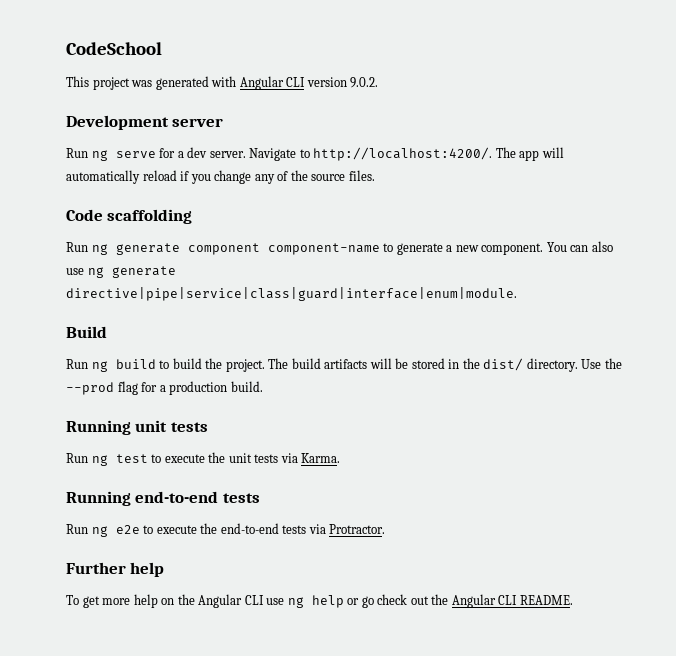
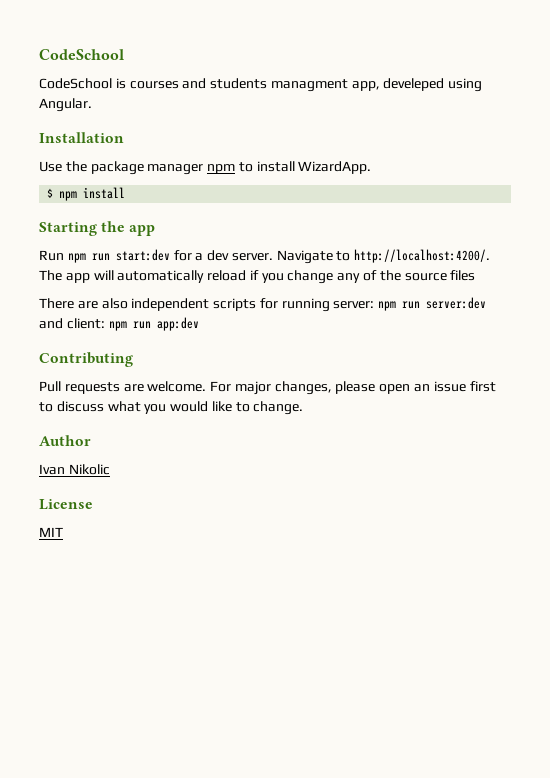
[66,76,379,90] [66,115,224,130] [66,148,156,161] This project was generated with Angular CLI version 9.0.2. // Development server // Run ng serve -> [39,78,483,92] [39,98,92,112] [39,132,124,143] [39,161,372,175] [47,187,126,201] [39,221,156,236] [39,249,170,263] CodeSchool is courses and students managment app, develeped using Angular. // Installation // Use the package manager npm to install WizardApp. // $ npm install // Starting the app // Run npm run start:dev
[348,170,375,181] [66,209,193,224] [66,241,613,255] [66,266,176,278] [66,287,517,301] [66,326,107,338] [66,358,622,372] [66,381,263,395] [66,420,208,435] [66,452,341,466] [66,491,260,506] [66,523,386,537] [66,562,165,577] [66,594,573,608] files. // Code scaffolding // Run ng generate component component-name to generate a new component. You can also use ng generate directive|pipe|service|class|guard|interface|enum|module. // Build // Run ng build to build the project. The build artifacts will be stored in the dist/ directory. Use the --prod flag for a production build. // Running unit tests // Run ng test to execute the unit tests via Karma. // Running end-to-end tests // Run ng e2e to execute the end-to-end tests via Protractor. // Further help // To get more help on the Angular CLI use ng help or go check out the Angular CLI README. -> [450,270,476,281] [39,297,487,312] [39,317,199,331] [39,352,133,367] [39,381,496,395] [39,401,304,415] [39,435,91,446] [39,464,110,475] [39,499,93,510] [39,527,63,537] files // There are also independent scripts for running server: npm run server:dev and client: npm run app:dev // Contributing // Pull requests are welcome. For major changes, please open an issue first to discuss what you would like to change. // Author // Ivan Nikolic // License // MIT

